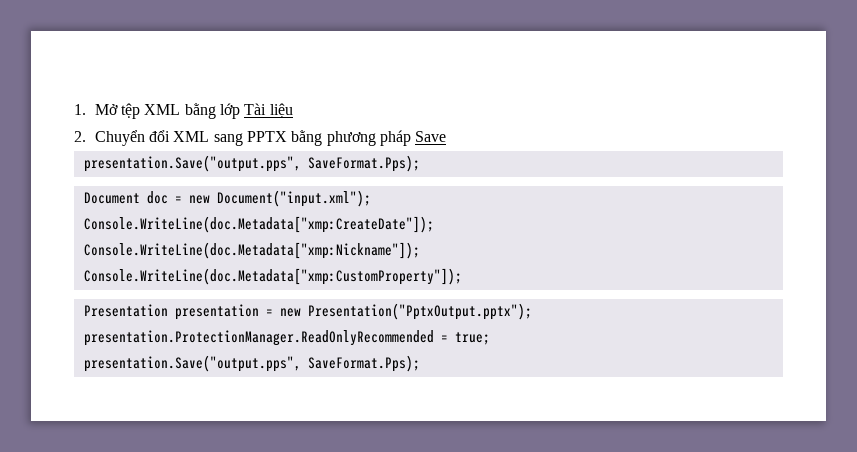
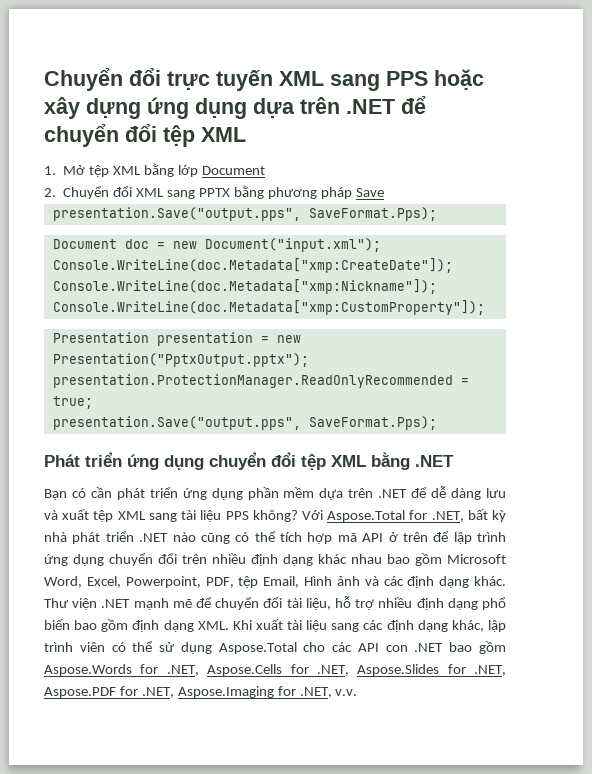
(74, 109) none -> [44,68,484,91] [44,96,426,119] [44,124,246,147] Chuyển đổi trực tuyến XML sang PPS hoặc xây dựng ứng dụng dựa trên .NET để chuyển đổi tệp XML //
[244,103,293,118] Tài liệu -> [201,166,265,175] Document
(420, 363) none -> [44,452,454,470] [44,486,507,500] [44,509,507,522] [44,531,506,544] [44,553,506,566] [44,576,506,588] [44,596,506,610] [44,619,506,632] [44,641,507,654] [44,664,506,676] [44,686,358,698] // Phát triển ứng dụng chuyển đổi tệp XML bằng .NET // Bạn có cần phát triển ứng dụng phần mềm dựa trên .NET để dễ dàng lưu và xuất tệp XML sang tài liệu PPS không? Với Aspose.Total for .NET, bất kỳ nhà phát triển .NET nào cũng có thể tích hợp mã API ở trên để lập trình ứng dụng chuyển đổi trên nhiều định dạng khác nhau bao gồm Microsoft Word, Excel, Powerpoint, PDF, tệp Email, Hình ảnh và các định dạng khác. Thư viện .NET mạnh mẽ để chuyển đổi tài liệu, hỗ trợ nhiều định dạng phổ biến bao gồm định dạng XML. Khi xuất tài liệu sang các định dạng khác, lập trình viên có thể sử dụng Aspose.Total cho các API con .NET bao gồm Aspose.Words for .NET, Aspose.Cells for .NET, Aspose.Slides for .NET, Aspose.PDF for .NET, Aspose.Imaging for .NET, v.v.

